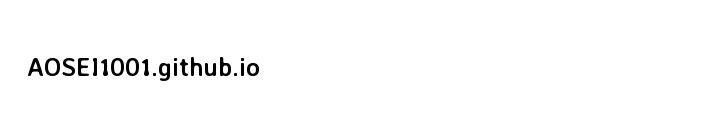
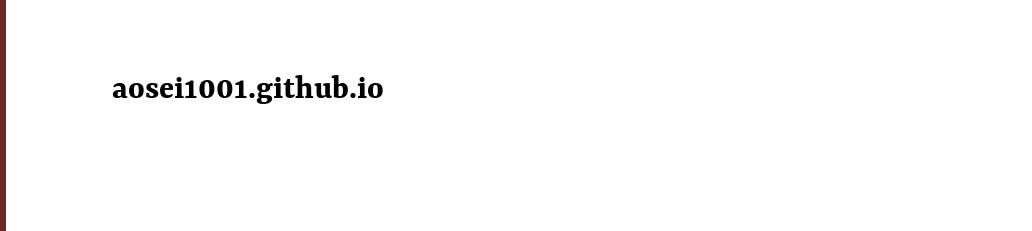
[27,57,260,81] AOSEI1001.github.io -> [112,75,384,104] aosei1001.github.io

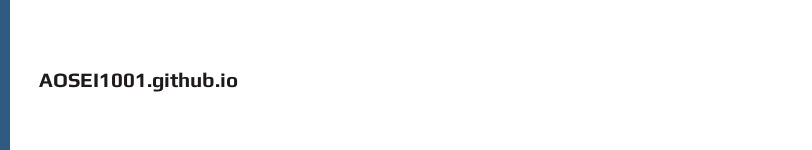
[112,75,384,104] aosei1001.github.io -> [39,72,238,92] AOSEI1001.github.io

